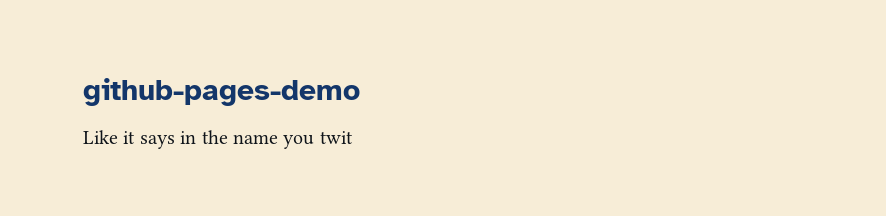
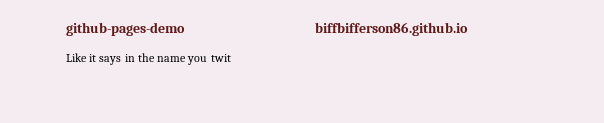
(353, 137) none -> [315,22,468,36] // biffbifferson86.github.io

